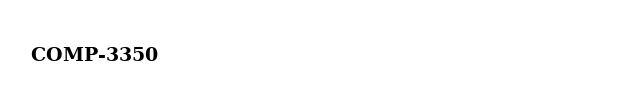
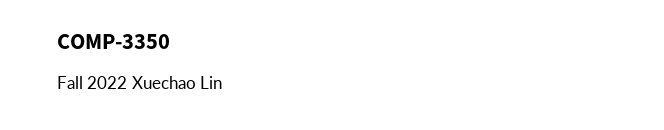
(158, 54) none -> [57,76,223,89] // Fall 2022 Xuechao Lin

